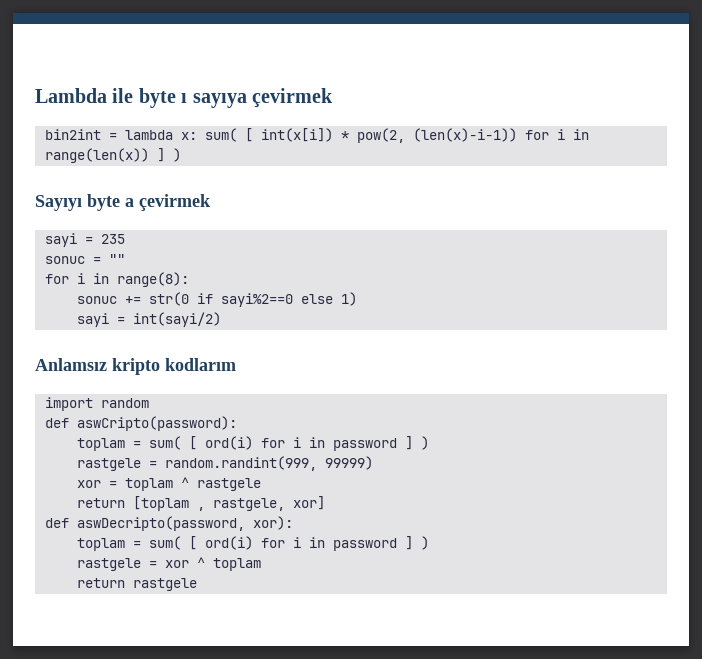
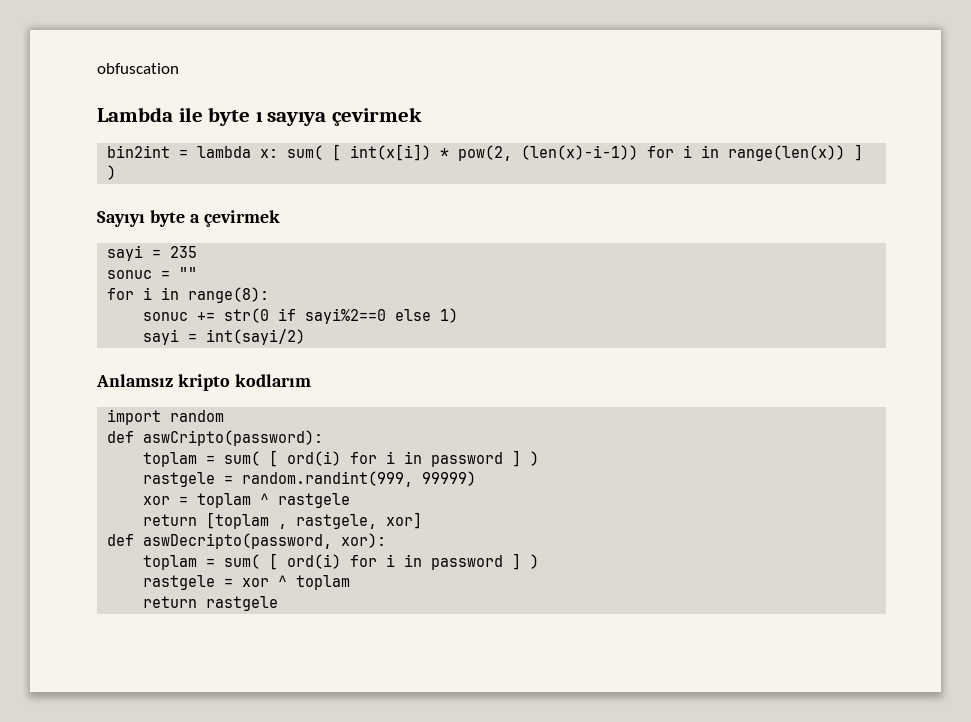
(35, 95) none -> [97,63,179,74] obfuscation //

